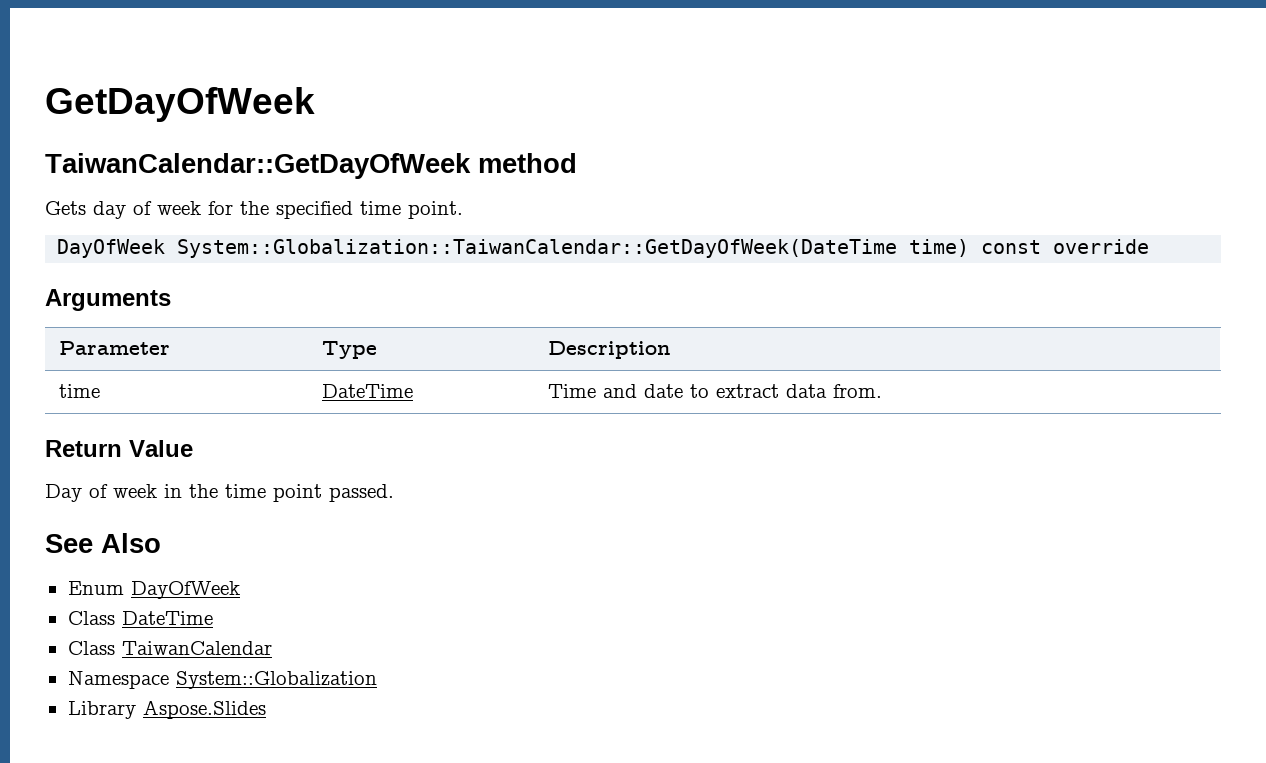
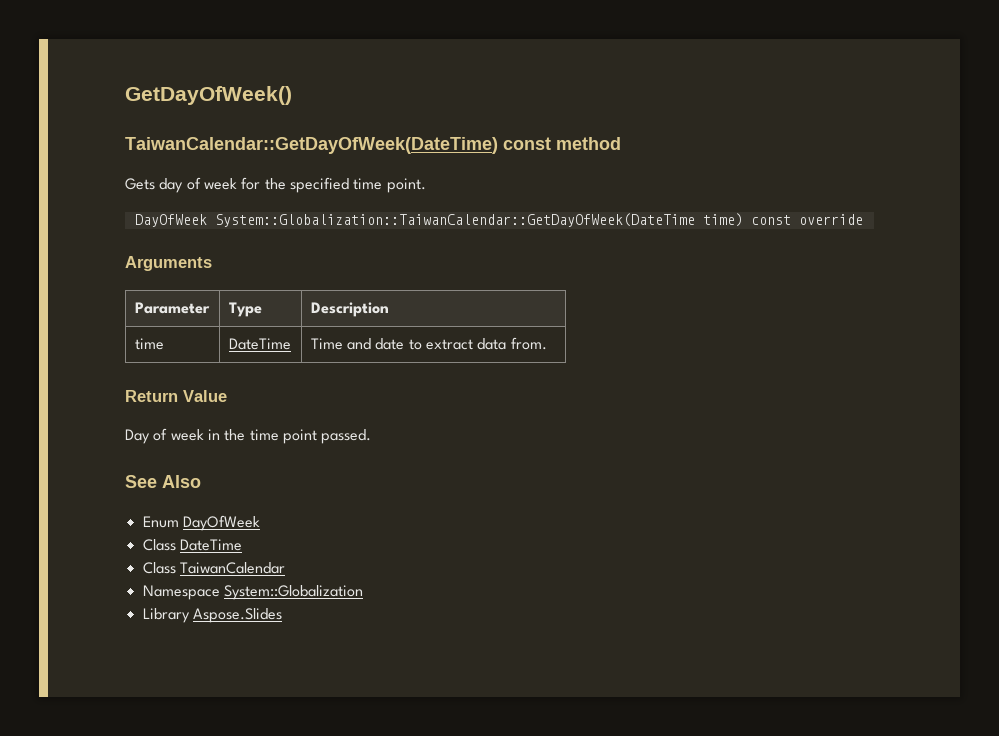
[45,87,315,122] [45,153,471,179] GetDayOfWeek // TaiwanCalendar::GetDayOfWeek -> [125,86,292,105] [125,137,551,154] GetDayOfWeek() // TaiwanCalendar::GetDayOfWeek(DateTime) const

